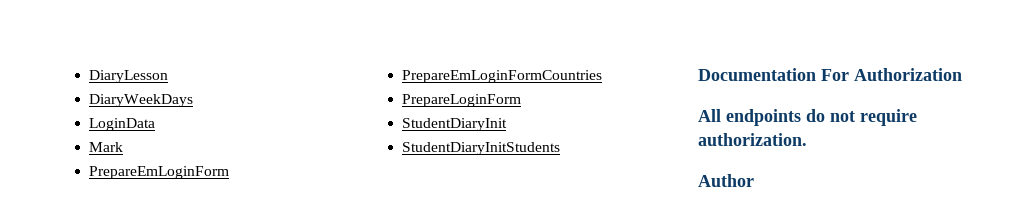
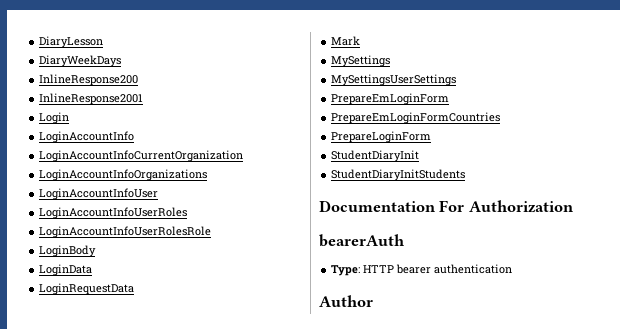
(194, 100) none -> [39,74,139,86] [39,93,144,105] [39,112,70,124] [39,131,135,143] [39,150,244,162] [39,169,208,181] [39,188,159,200] [39,207,188,219] [39,226,212,238] [39,245,97,257] // InlineResponse200 // InlineResponse2001 // Login // LoginAccountInfo // LoginAccountInfoCurrentOrganization // LoginAccountInfoOrganizations // LoginAccountInfoUser // LoginAccountInfoUserRoles // LoginAccountInfoUserRolesRole // LoginBody
(156, 124) none -> [39,283,135,295] // LoginRequestData
(124, 147) none -> [331,55,391,67] [331,74,457,86] // MySettings // MySettingsUserSettings
[698,109,917,126] [698,133,807,146] All endpoints do not require authorization. -> [319,234,405,247] [331,264,513,276] bearerAuth // Type: HTTP bearer authentication

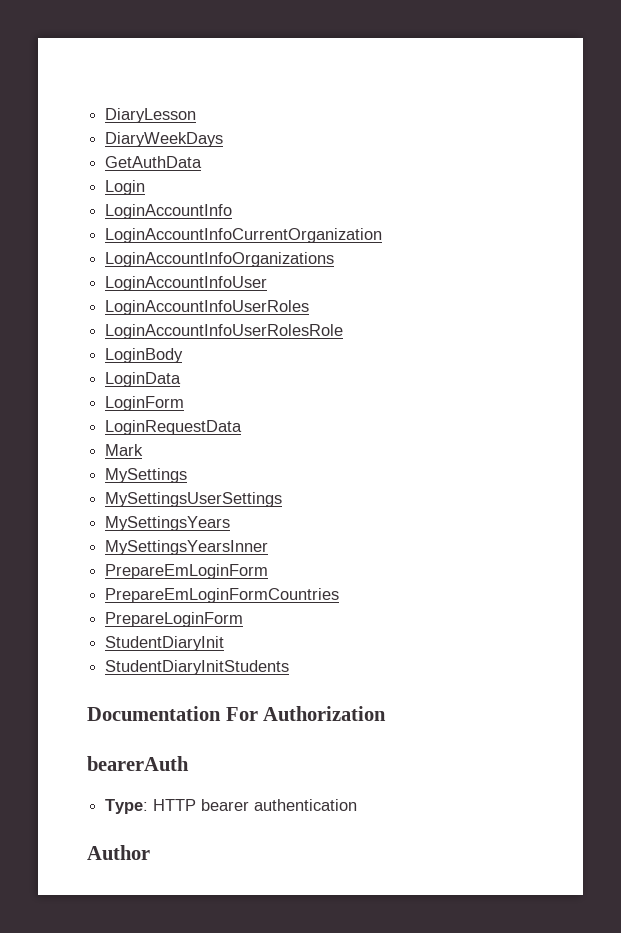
[39,74,139,86] [39,93,144,105] InlineResponse200 // InlineResponse2001 -> [105,156,203,168] GetAuthData
(93, 270) none -> [105,396,185,411] // LoginForm
(457, 80) none -> [105,516,231,531] [105,540,269,555] // MySettingsYears // MySettingsYearsInner

